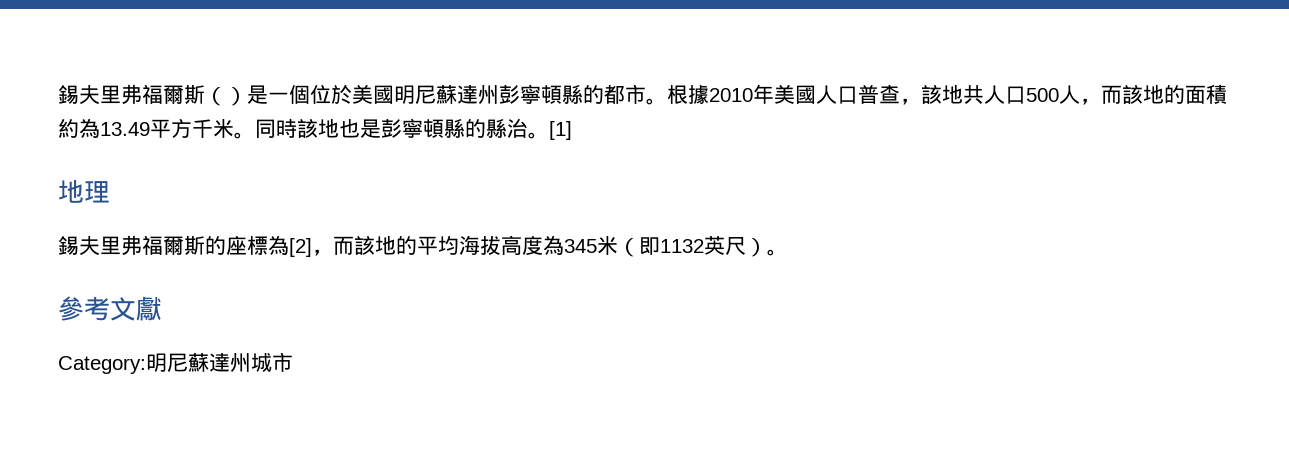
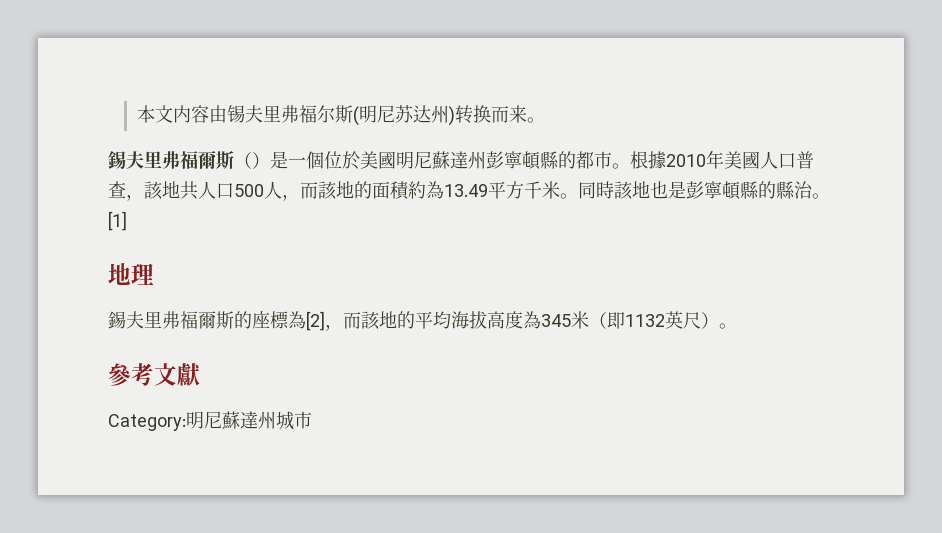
(58, 94) none -> [136,105,545,126] 本文内容由锡夫里弗福尔斯(明尼苏达州)转换而来。 //

